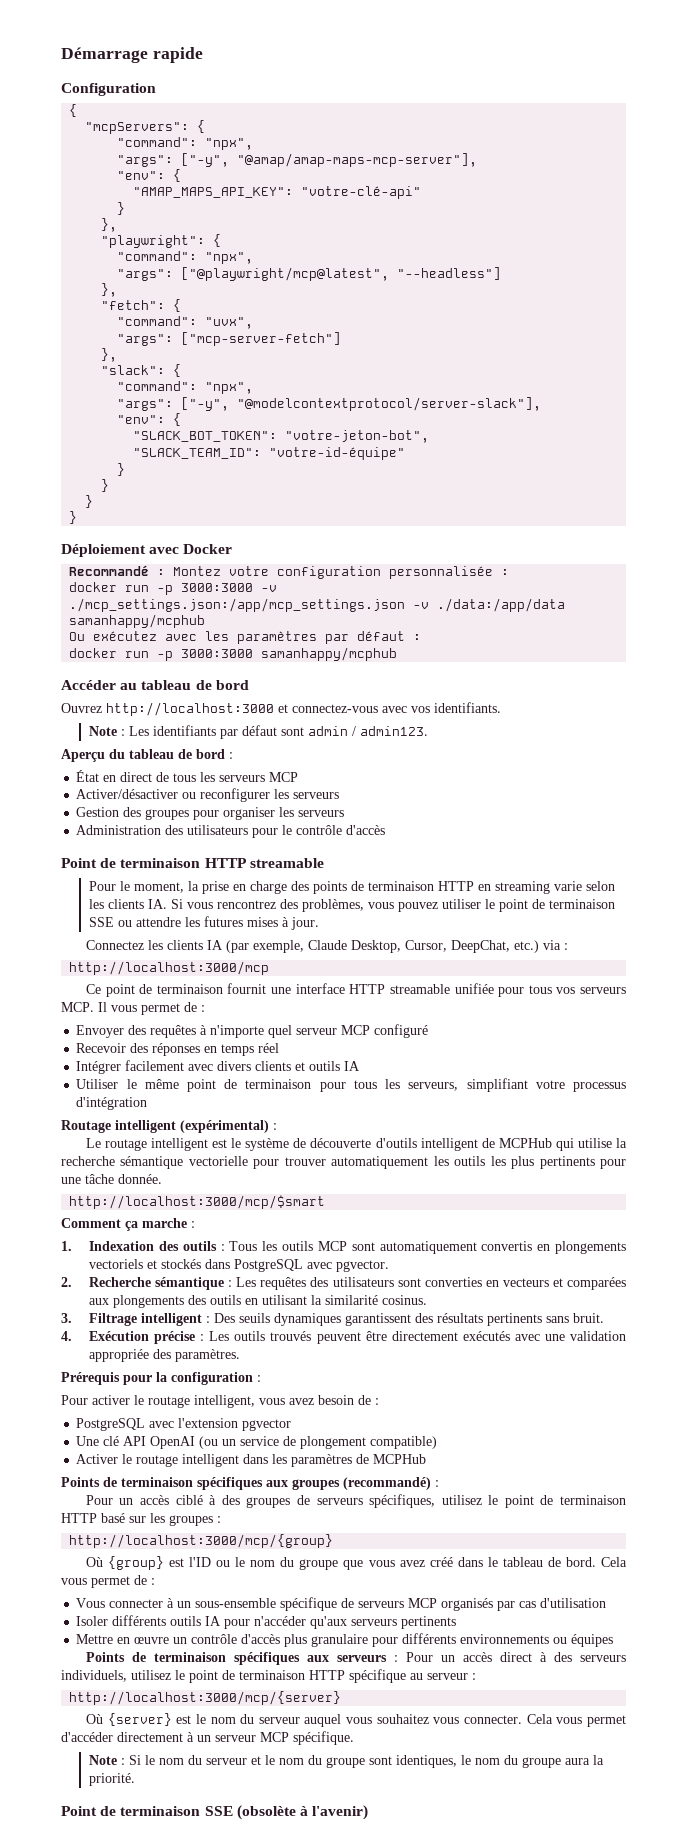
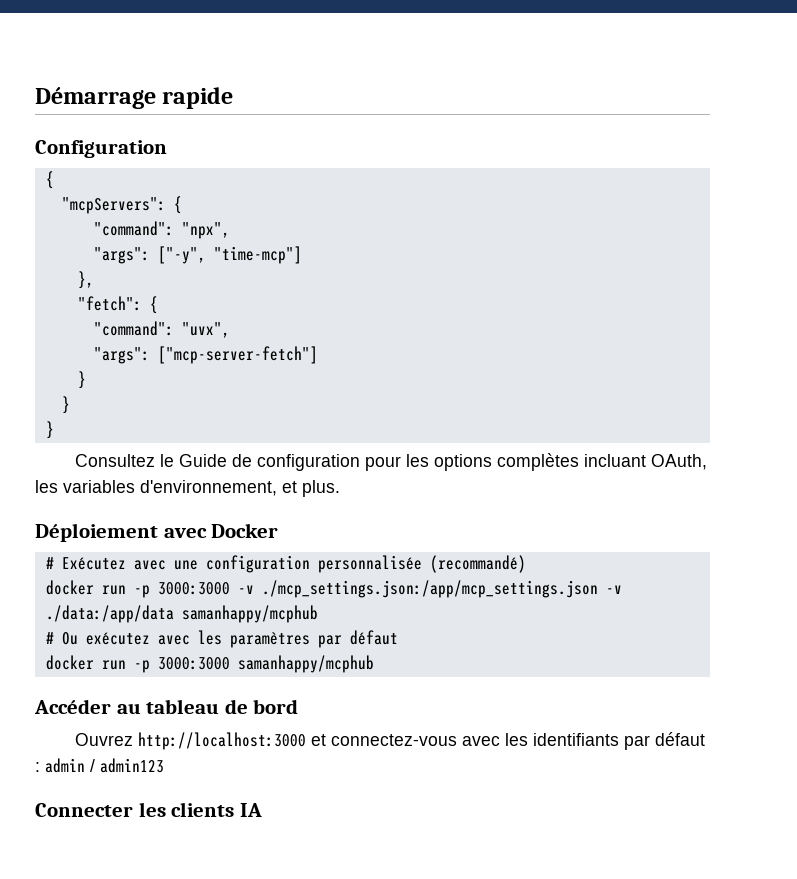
[237,153,478,167] [117,169,182,182] [133,186,422,199] [117,202,126,215] [101,218,118,232] [101,234,222,248] [117,251,254,264] [117,267,502,281] "@amap/amap-maps-mcp-server"], // "env": { // "AMAP_MAPS_API_KEY": "votre-clé-api" // } // }, // "playwright": { // "command": "npx", // "args": ["@playwright/mcp@latest", "--headless"] -> [213,246,302,264] "time-mcp"]
[101,348,118,362] [101,364,182,377] [117,381,254,394] [117,397,542,411] [117,413,182,426] [133,430,430,443] [133,447,406,460] [117,463,126,476] [101,479,110,492] [85,495,94,508] [69,511,78,524] }, // "slack": { // "command": "npx", // "args": ["-y", "@modelcontextprotocol/server-slack"], // "env": { // "SLACK_BOT_TOKEN": "votre-jeton-bot", // "SLACK_TEAM_ID": "votre-id-équipe" // } // } // } // } -> [77,371,86,389] [61,396,70,414] [45,421,54,439] [75,453,708,471] [35,480,340,497] } // } // } // Consultez le Guide de configuration pour les options complètes incluant OAuth, les variables d'environnement, et plus.
[69,565,270,576] Recommandé : Montez votre -> [45,557,198,570] # Exécutez avec une
[501,569,510,576] : -> [429,555,526,573] (recommandé)
(206, 621) none -> [45,632,54,644] #
[413,634,422,641] : -> (398, 637) none
[411,702,501,713] [88,726,149,736] vos identifiants. // Note : Les -> [505,733,529,746] les
[280,727,304,736] sont -> [35,762,40,772] :
[359,726,428,736] [61,749,233,762] [76,770,299,782] [76,788,340,802] [76,807,345,820] [76,825,386,838] [61,858,324,868] [88,881,615,894] [88,899,615,912] [88,916,319,930] [85,940,568,953] [69,961,270,975] [85,983,626,997] [61,1002,205,1015] [76,1024,429,1038] [76,1043,280,1056] [76,1060,361,1074] [76,1078,627,1092] [76,1097,148,1110] [61,1120,277,1133] [85,1138,627,1151] [61,1156,626,1169] [61,1174,162,1184] [69,1195,326,1209] [61,1218,195,1231] [61,1241,626,1254] [88,1259,389,1272] [61,1277,626,1290] [88,1295,427,1308] [61,1313,604,1326] [61,1331,626,1344] [88,1349,240,1362] [61,1372,261,1385] [61,1395,379,1408] [76,1418,292,1431] [76,1436,438,1449] [76,1454,427,1467] [61,1477,439,1490] [85,1494,626,1508] [61,1513,221,1526] [69,1534,334,1548] [85,1556,627,1570] [61,1575,155,1588] [76,1597,607,1611] [76,1615,457,1629] [76,1633,614,1647] [85,1652,627,1665] [61,1669,476,1683] [69,1691,342,1705] [85,1713,626,1727] [61,1731,354,1745] [88,1755,604,1768] [88,1773,135,1786] [61,1805,369,1820] admin123. // Aperçu du tableau de bord : // État en direct de tous les serveurs MCP // Activer/désactiver ou reconfigurer les serveurs // Gestion des groupes pour organiser les serveurs // Administration des utilisateurs pour le contrôle d'accès // Point de terminaison HTTP streamable // Pour le moment, la prise en charge des points de terminaison HTTP en streaming varie selon les clients IA. Si vous rencontrez des problèmes, vous pouvez utiliser le point de terminaison SSE ou attendre les futures mises à jour. // Connectez les clients IA (par exemple, Claude Desktop, Cursor, DeepChat, etc.) via : // http://localhost:3000/mcp // Ce point de terminaison fournit une interface HTTP streamable unifiée pour tous vos serveurs MCP. Il vous permet de : // Envoyer des requêtes à n'importe quel serveur MCP configuré // Recevoir des réponses en temps réel // Intégrer facilement avec divers clients et outils IA // Utiliser le même point de terminaison pour tous les serveurs, simplifiant votre processus d'intégration // Routage intelligent (expérimental) : // Le routage intelligent est le système de découverte d'outils intelligent de MCPHub qui utilise la recherche sémantique vectorielle pour trouver automatiquement les outils les plus pertinents pour une tâche donnée. // http://localhost:3000/mcp/$smart // Comment ça marche : // 1. Indexation des outils : Tous les outils MCP sont automatiquement convertis en plongements vectoriels et stockés dans PostgreSQL avec pgvector. // 2. Recherche sémantique : Les requêtes des utilisateurs sont converties en vecteurs et comparées aux plongements des outils en utilisant la similarité cosinus. // 3. Filtrage intelligent : Des seuils dynamiques garantissent des résultats pertinents sans bruit. // 4. Exécution précise : Les outils trouvés peuvent être directement exécutés avec une validation appropriée des paramètres. // Prérequis pour la configuration : // Pour activer le routage intelligent, vous avez besoin de : // PostgreSQL avec l'extension pgvector // Une clé API OpenAI (ou un service de plongement compatible) // Activer le routage intelligent dans les paramètres de MCPHub // Points de terminaison spécifiques aux groupes (recommandé) : // Pour un accès ciblé à des groupes de serveurs spécifiques, utilisez le point de terminaison HTTP basé sur les groupes : // http://localhost:3000/mcp/{group} // Où {group} est l'ID ou le nom du groupe que vous avez créé dans le tableau de bord. Cela vous permet de : // Vous connecter à un sous-ensemble spécifique de serveurs MCP organisés par cas d'utilisation // Isoler différents outils IA pour n'accéder qu'aux serveurs pertinents // Mettre en œuvre un contrôle d'accès plus granulaire pour différents environnements ou équipes // Points de terminaison spécifiques aux serveurs : Pour un accès direct à des serveurs individuels, utilisez le point de terminaison HTTP spécifique au serveur : // http://localhost:3000/mcp/{server} // Où {server} est le nom du serveur auquel vous souhaitez vous connecter. Cela vous permet d'accéder directement à un serveur MCP spécifique. // Note : Si le nom du serveur et le nom du groupe sont identiques, le nom du groupe aura la priorité. // Point de terminaison SSE (obsolète à l'avenir) -> [100,758,164,773] [35,802,262,817] admin123 // Connecter les clients IA

